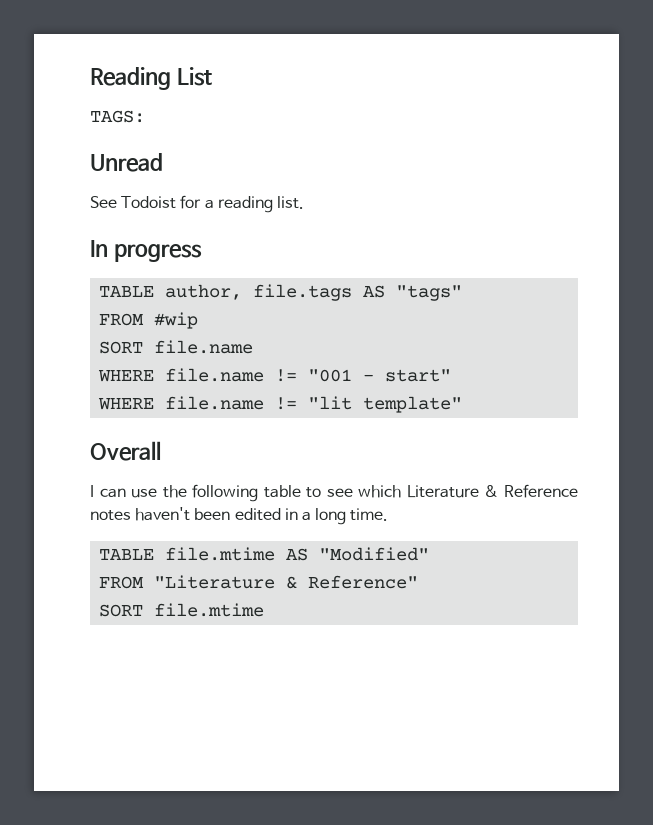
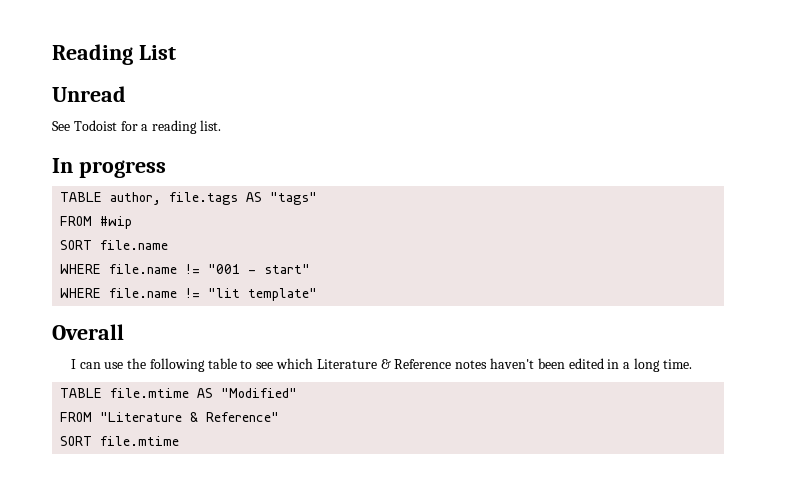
[90,110,145,123] // TAGS: -> (176, 52) none

